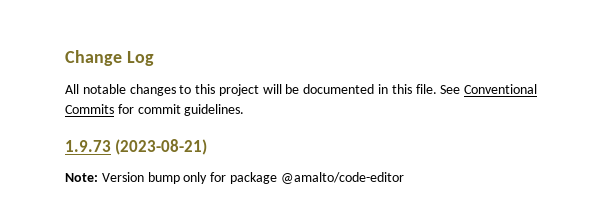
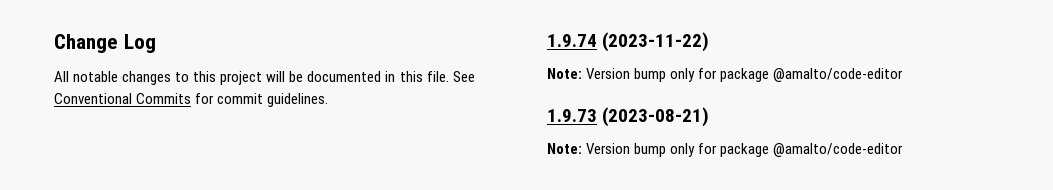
(245, 110) none -> [547,32,710,52] [547,68,904,82] // 1.9.74 (2023-11-22) // Note: Version bump only for package @amalto/code-editor

